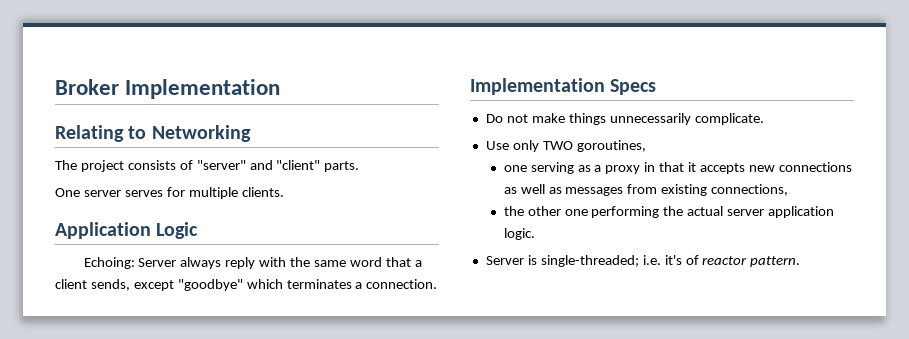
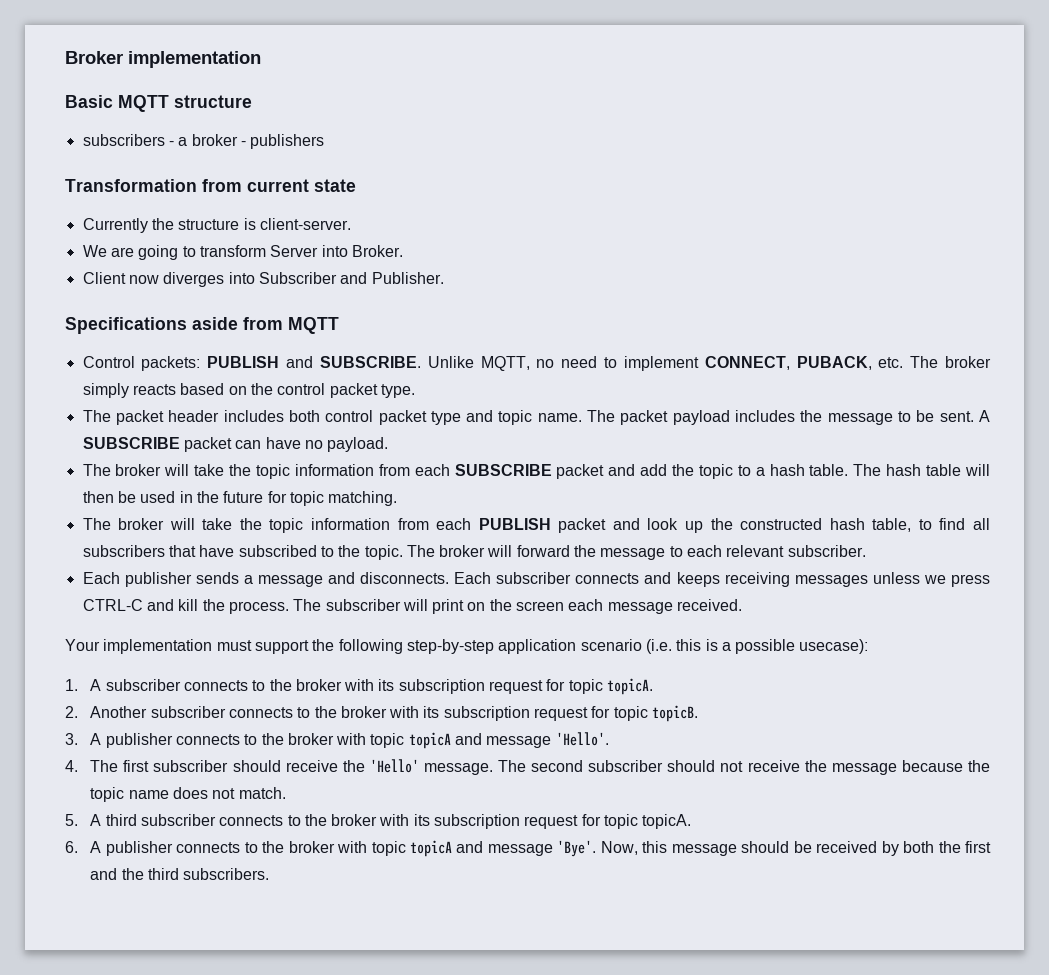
[125,79,281,99] [55,125,251,142] [55,160,360,172] [55,187,284,199] [55,222,199,239] [83,257,422,269] [55,279,438,291] [470,78,657,95] [485,113,764,125] [485,140,646,152] [503,162,852,174] [503,184,789,196] [503,206,835,218] [503,228,535,240] [485,255,801,267] Implementation // Relating to Networking // The project consists of "server" and "client" parts. // One server serves for multiple clients. // Application Logic // Echoing: Server always reply with the same word that a client sends, except "goodbye" which terminates a connection. // Implementation Specs // Do not make things unnecessarily complicate. // Use only TWO goroutines, // one serving as a proxy in that it accepts new connections as well as messages from existing connections, // the other one performing the actual server application logic. // Server is single-threaded; i.e. it's of reactor pattern. -> [128,51,261,68] [65,95,252,112] [82,134,325,149] [65,179,356,192] [82,218,351,233] [82,245,403,260] [82,272,444,287] [65,317,339,334] [82,356,992,371] [82,383,415,398] [82,410,991,425] [82,437,389,452] [82,464,990,479] [82,491,398,506] [82,518,991,533] [82,545,866,560] [82,572,990,587] [82,599,743,614] [65,639,869,654] [65,678,654,695] [65,705,699,722] [65,732,609,749] [65,759,991,775] [90,787,286,802] [65,814,692,829] [65,840,991,857] [90,868,270,880] implementation // Basic MQTT structure // subscribers - a broker - publishers // Transformation from current state // Currently the structure is client-server. // We are going to transform Server into Broker. // Client now diverges into Subscriber and Publisher. // Specifications aside from MQTT // Control packets: PUBLISH and SUBSCRIBE. Unlike MQTT, no need to implement CONNECT, PUBACK, etc. The broker simply reacts based on the control packet type. // The packet header includes both control packet type and topic name. The packet payload includes the message to be sent. A SUBSCRIBE packet can have no payload. // The broker will take the topic information from each SUBSCRIBE packet and add the topic to a hash table. The hash table will then be used in the future for topic matching. // The broker will take the topic information from each PUBLISH packet and look up the constructed hash table, to find all subscribers that have subscribed to the topic. The broker will forward the message to each relevant subscriber. // Each publisher sends a message and disconnects. Each subscriber connects and keeps receiving messages unless we press CTRL-C and kill the process. The subscriber will print on the screen each message received. // Your implementation must support the following step-by-step application scenario (i.e. this is a possible usecase): // 1. A subscriber connects to the broker with its subscription request for topic topicA. // 2. Another subscriber connects to the broker with its subscription request for topic topicB. // 3. A publisher connects to the broker with topic topicA and message 'Hello'. // 4. The first subscriber should receive the 'Hello' message. The second subscriber should not receive the message because the topic name does not match. // 5. A third subscriber connects to the broker with its subscription request for topic topicA. // 6. A publisher connects to the broker with topic topicA and message 'Bye'. Now, this message should be received by both the first and the third subscribers.

